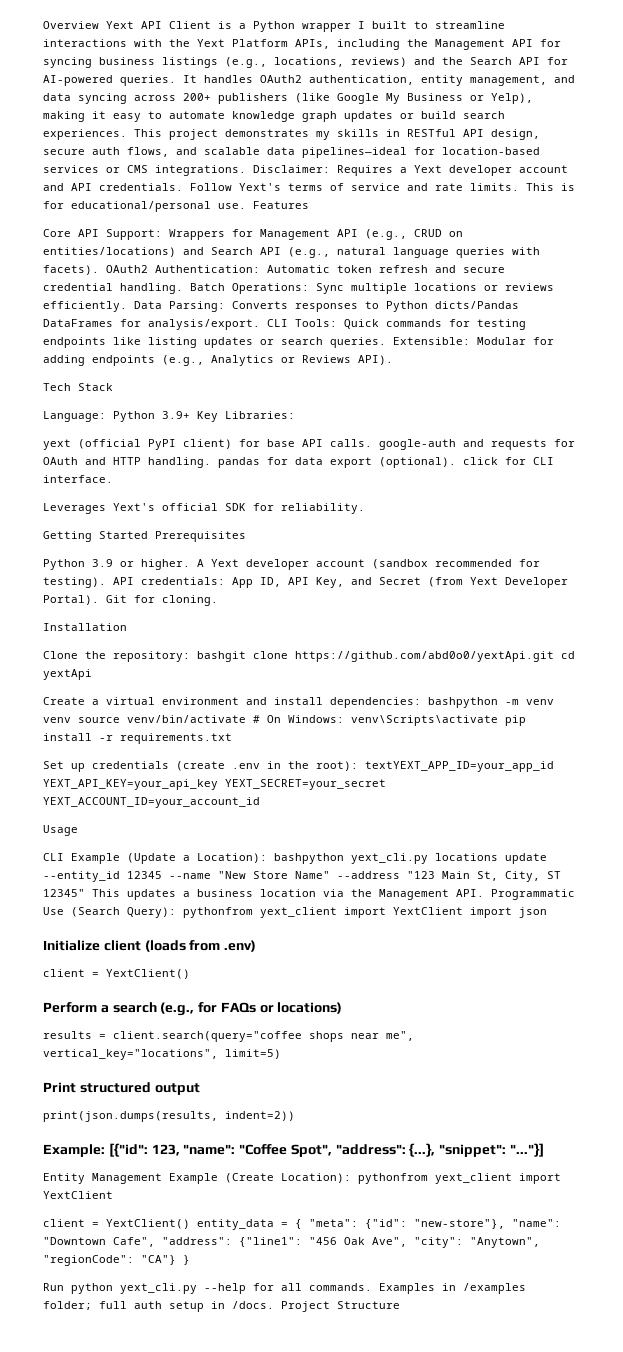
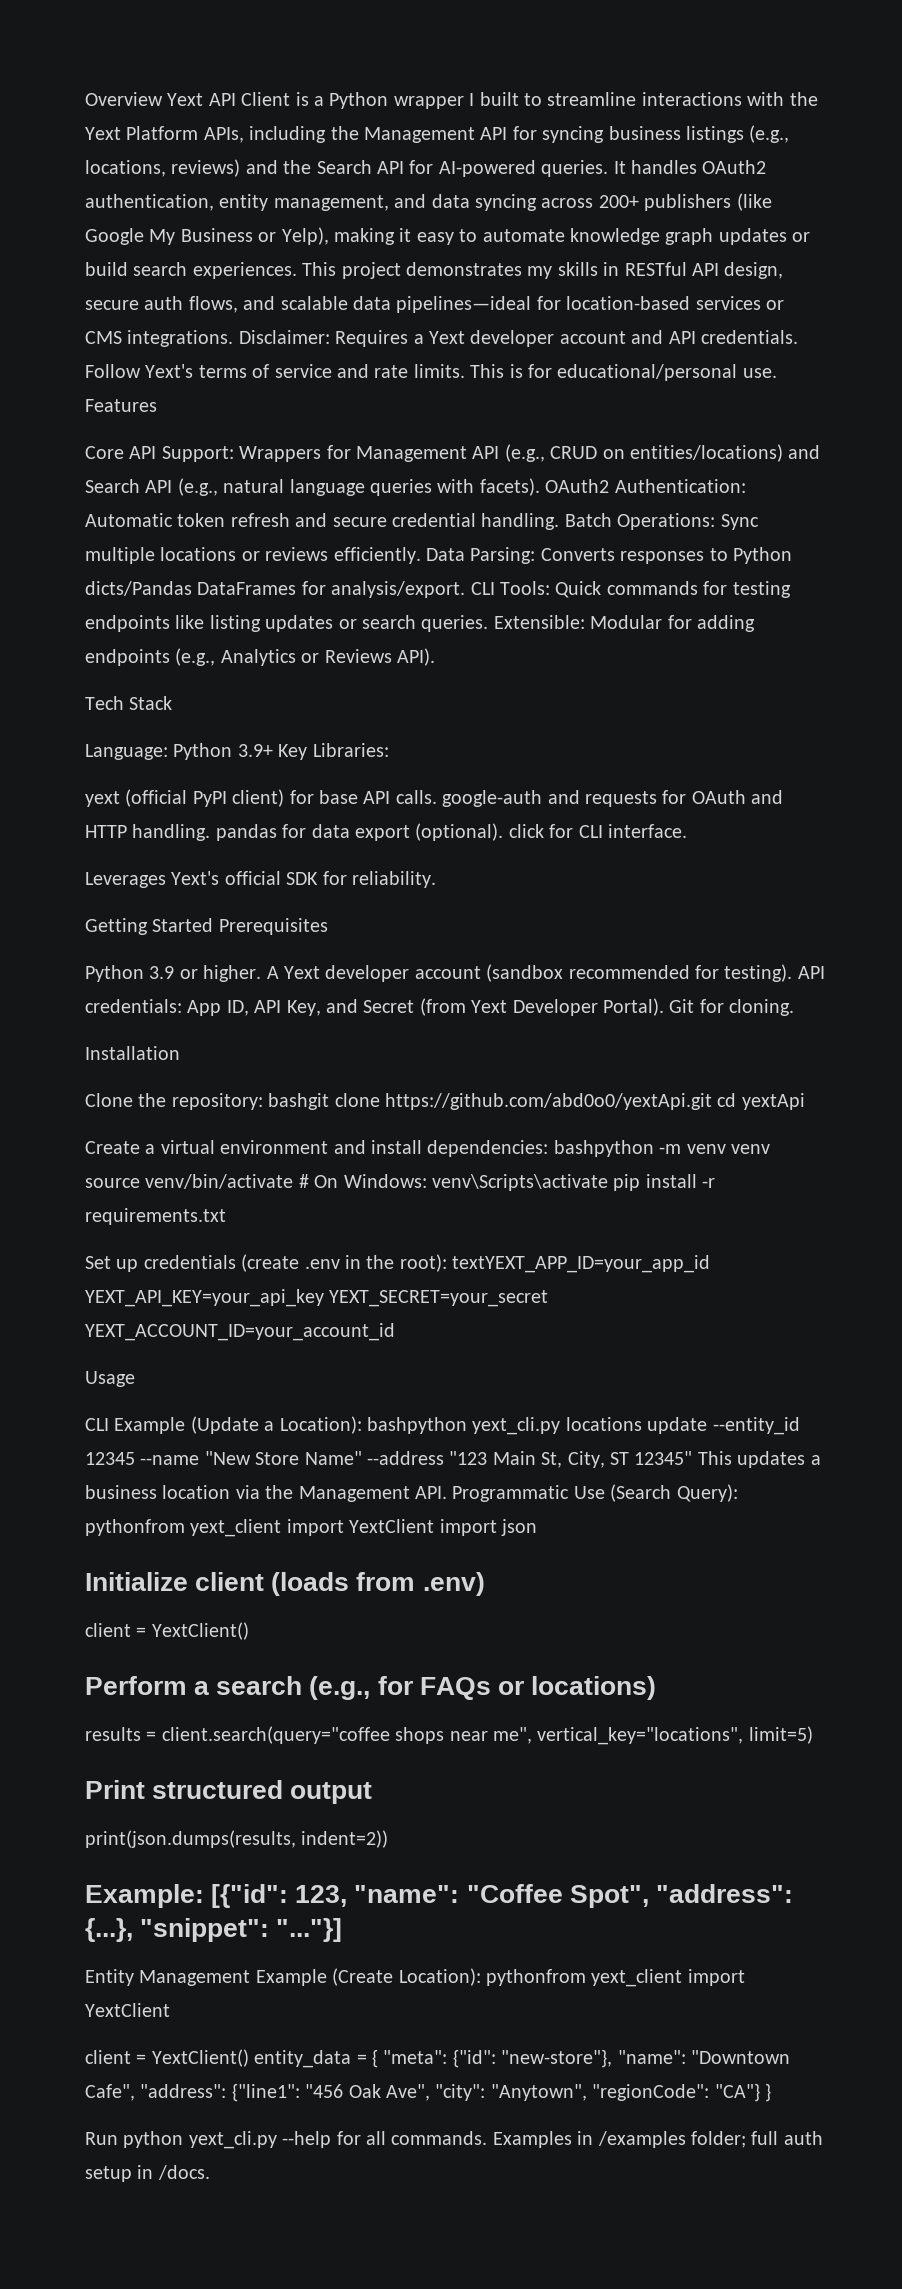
[281,1301,400,1312] Project Structure -> (210, 2172) none

